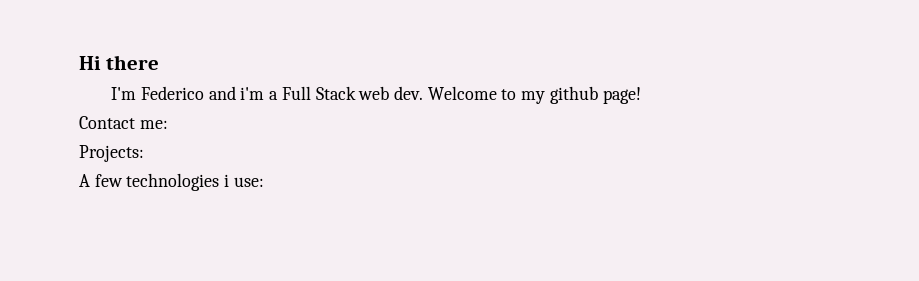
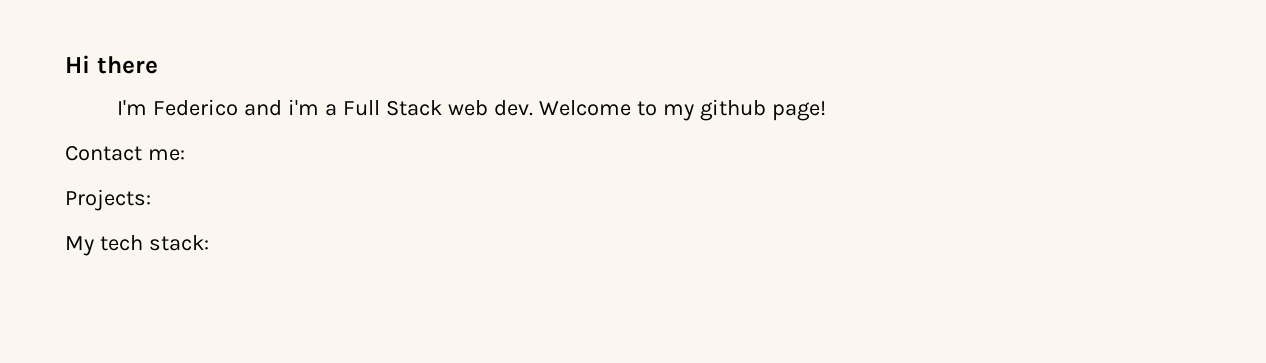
[79,173,264,191] A few technologies i use: -> [65,235,209,256] My tech stack:

